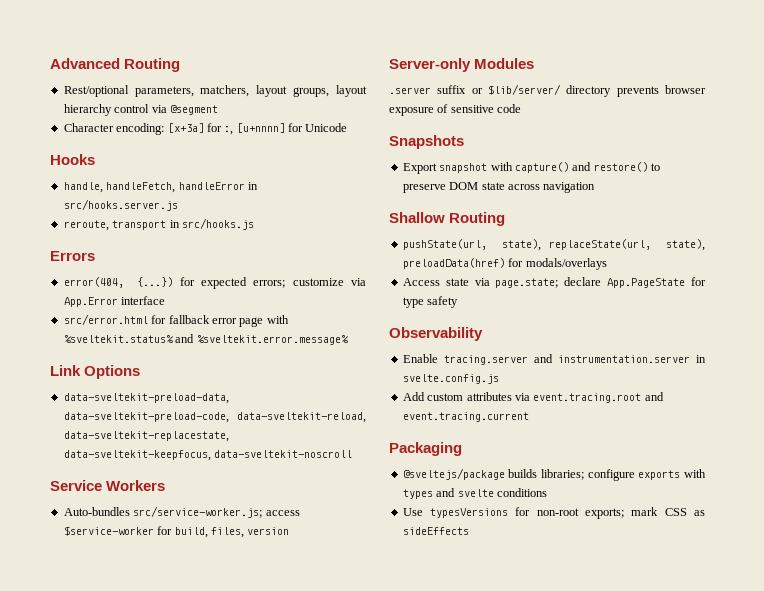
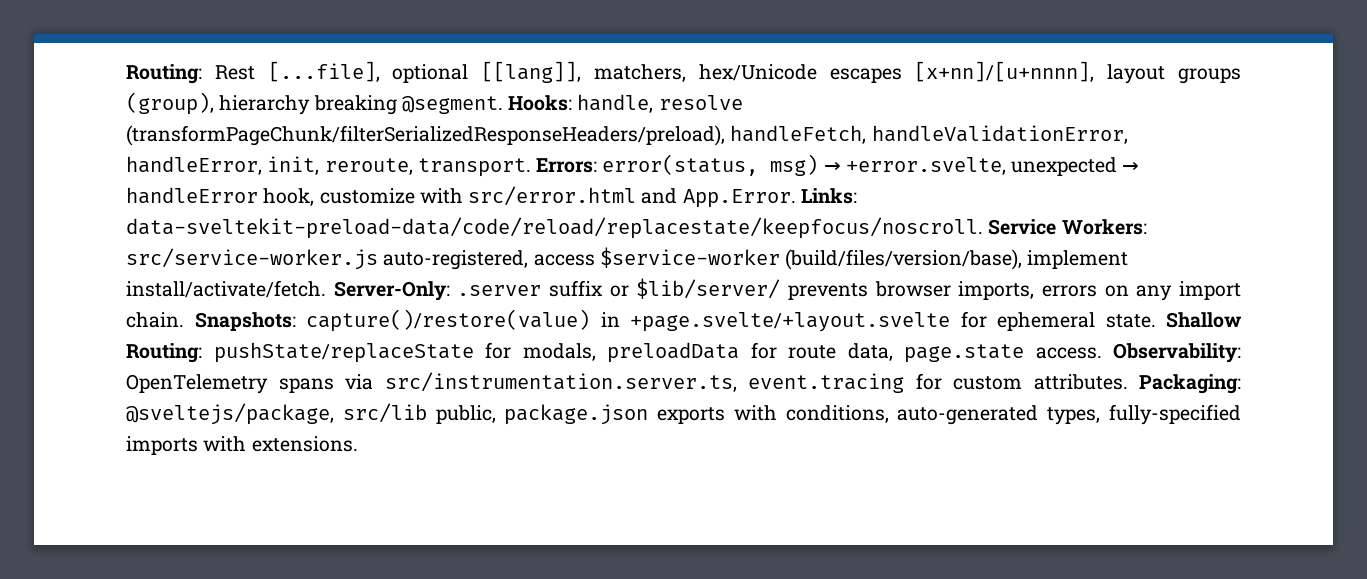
[50,58,181,72] [63,85,367,97] [63,104,218,116] [63,123,348,135] [50,154,95,165] [63,182,258,193] [63,199,178,211] [63,218,254,231] [50,251,95,261] [63,277,366,289] [63,296,166,307] [63,314,289,327] [63,334,349,345] [50,365,141,379] [63,393,229,404] [63,412,366,423] [63,431,229,442] [63,450,353,461] [50,480,166,491] [63,506,300,518] [63,526,290,538] [389,58,535,72] Advanced Routing // Rest/optional parameters, matchers, layout groups, layout hierarchy control via @segment // Character encoding: [x+3a] for :, [u+nnnn] for Unicode // Hooks // handle, handleFetch, handleError in src/hooks.server.js // reroute, transport in src/hooks.js // Errors // error(404, {...}) for expected errors; customize via App.Error interface // src/error.html for fallback error page with %sveltekit.status% and %sveltekit.error.message% // Link Options // data-sveltekit-preload-data, data-sveltekit-preload-code, data-sveltekit-reload, data-sveltekit-replacestate, data-sveltekit-keepfocus, data-sveltekit-noscroll // Service Workers // Auto-bundles src/service-worker.js; access $service-worker for build, files, version // Server-only Modules // -> [126,61,1241,84] [126,92,743,115] [126,125,1128,146] [126,154,1140,177] [126,186,857,208] [126,217,1147,239] [126,247,1129,270] [126,280,450,301] Routing: Rest [...file], optional [[lang]], matchers, hex/Unicode escapes [x+nn]/[u+nnnn], layout groups (group), hierarchy breaking @segment. Hooks: handle, resolve (transformPageChunk/filterSerializedResponseHeaders/preload), handleFetch, handleValidationError, handleError, init, reroute, transport. Errors: error(status, msg) → +error.svelte, unexpected → handleError hook, customize with src/error.html and App.Error. Links: data-sveltekit-preload-data/code/reload/replacestate/keepfocus/noscroll. Service Workers: src/service-worker.js auto-registered, access $service-worker (build/files/version/base), implement install/activate/fetch. Server-Only:
[566,85,612,97] directory -> (781, 288) none
[389,104,522,116] [389,135,464,149] [402,162,660,174] [402,182,596,193] [389,212,506,226] [402,239,705,251] [402,258,607,270] [402,277,706,288] [402,296,459,308] [389,327,483,341] [402,354,706,365] [402,374,499,384] [402,392,664,403] [402,412,529,422] [389,442,462,456] [402,468,706,481] [402,488,547,499] [402,507,705,519] [402,527,469,535] exposure of sensitive code // Snapshots // Export snapshot with capture() and restore() to preserve DOM state across navigation // Shallow Routing // pushState(url, state), replaceState(url, state), preloadData(href) for modals/overlays // Access state via page.state; declare App.PageState for type safety // Observability // Enable tracing.server and instrumentation.server in svelte.config.js // Add custom attributes via event.tracing.root and event.tracing.current // Packaging // @sveltejs/package builds libraries; configure exports with types and svelte conditions // Use typesVersions for non-root exports; mark CSS as sideEffects -> [958,281,1241,301] [126,309,1242,332] [126,342,1241,363] [126,372,1241,394] [126,403,1242,425] [126,436,358,455] imports, errors on any import chain. Snapshots: capture()/restore(value) in +page.svelte/+layout.svelte for ephemeral state. Shallow Routing: pushState/replaceState for modals, preloadData for route data, page.state access. Observability: OpenTelemetry spans via src/instrumentation.server.ts, event.tracing for custom attributes. Packaging: @sveltejs/package, src/lib public, package.json exports with conditions, auto-generated types, fully-specified imports with extensions.

